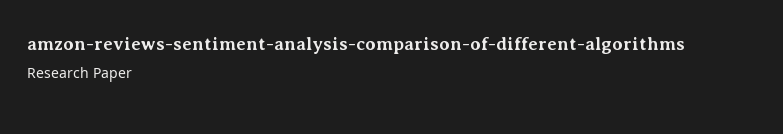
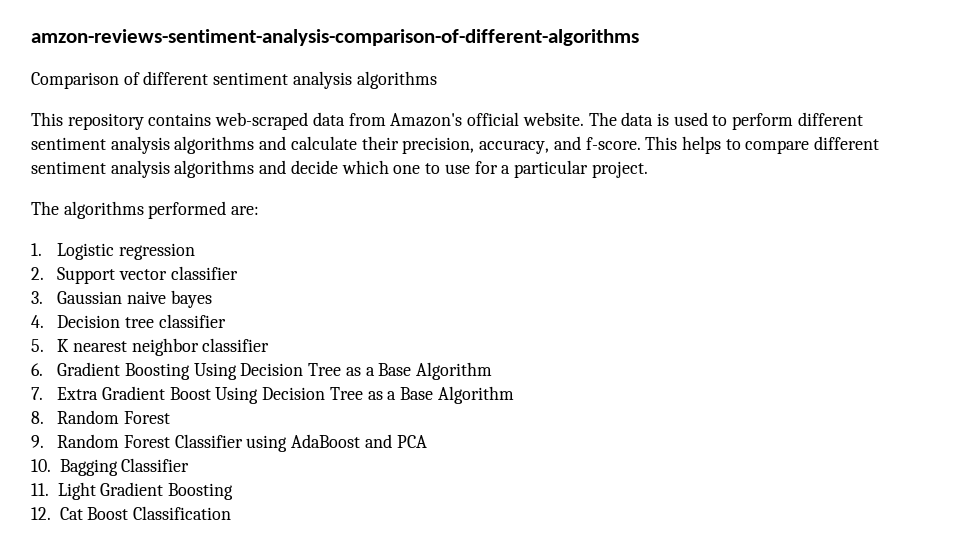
[27,67,132,82] Research Paper -> [31,71,437,89] [31,112,863,130] [31,136,880,154] [31,160,648,178] [31,201,260,219] [31,243,196,260] [31,266,238,284] [31,290,212,308] [31,314,226,328] [31,338,270,356] [31,362,493,380] [31,386,514,404] [31,410,171,424] [31,434,427,452] [31,458,190,476] [31,482,234,500] [31,506,232,520] Comparison of different sentiment analysis algorithms // This repository contains web-scraped data from Amazon's official website. The data is used to perform different sentiment analysis algorithms and calculate their precision, accuracy, and f-score. This helps to compare different sentiment analysis algorithms and decide which one to use for a particular project. // The algorithms performed are: // 1. Logistic regression // 2. Support vector classifier // 3. Gaussian naive bayes // 4. Decision tree classifier // 5. K nearest neighbor classifier // 6. Gradient Boosting Using Decision Tree as a Base Algorithm // 7. Extra Gradient Boost Using Decision Tree as a Base Algorithm // 8. Random Forest // 9. Random Forest Classifier using AdaBoost and PCA // 10. Bagging Classifier // 11. Light Gradient Boosting // 12. Cat Boost Classification

